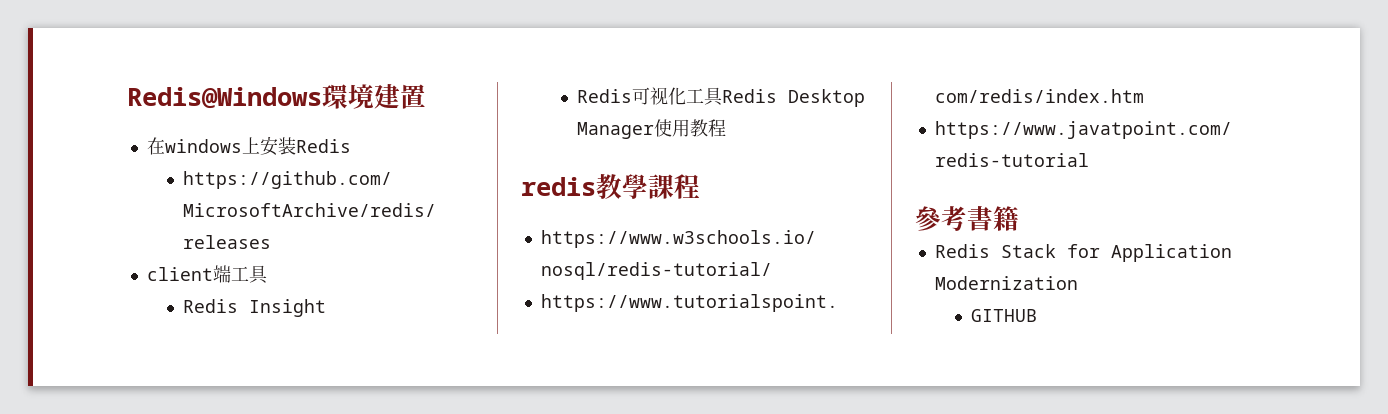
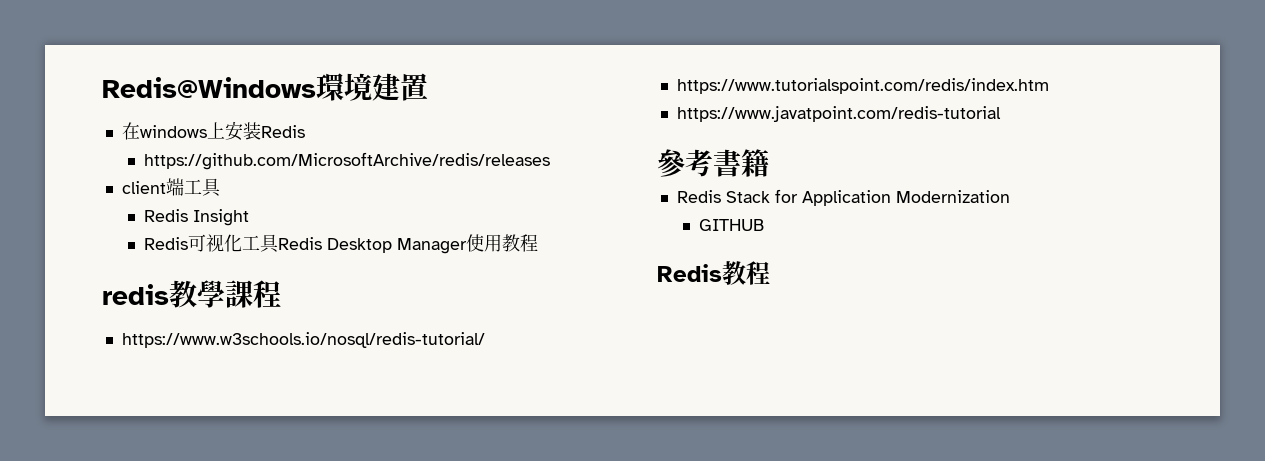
(1037, 315) none -> [657,261,770,285] // Redis教程

